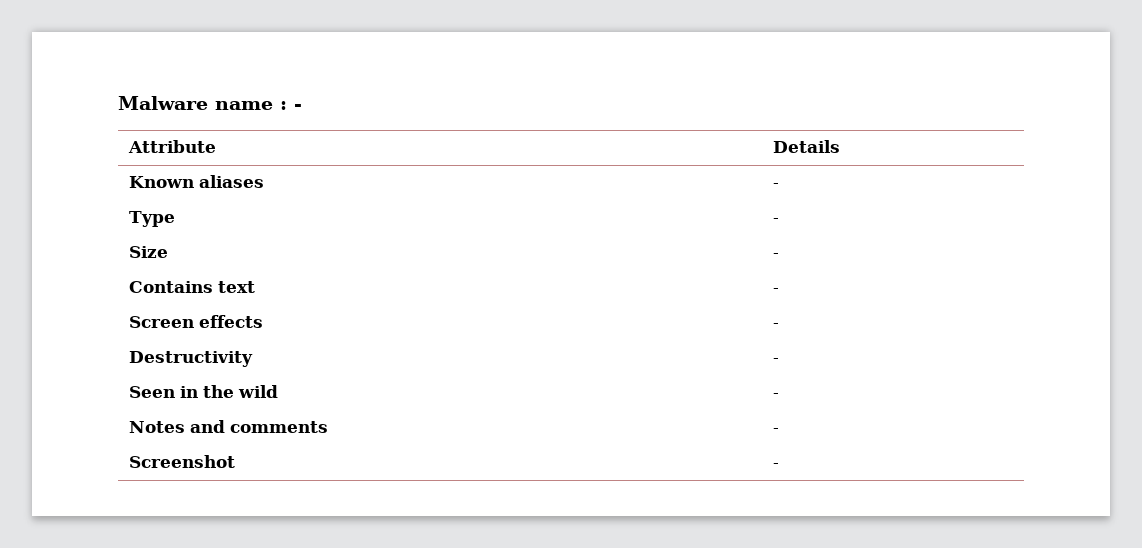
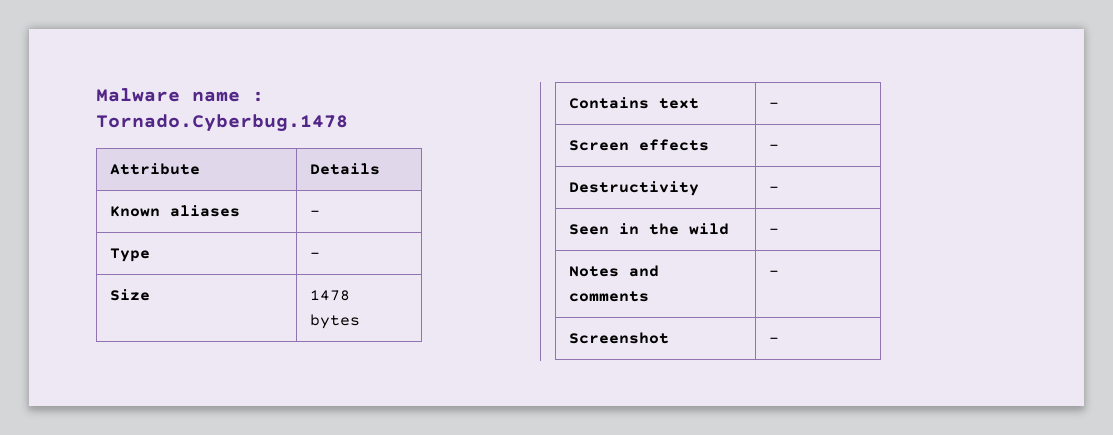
[294,104,302,110] - -> [96,114,348,132] Tornado.Cyberbug.1478
[773,253,780,258] - -> [309,290,350,301] [309,314,360,329] 1478 bytes

